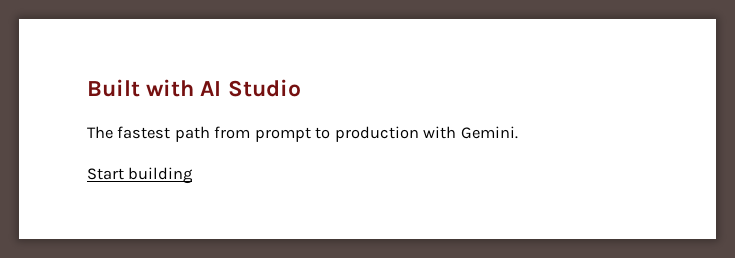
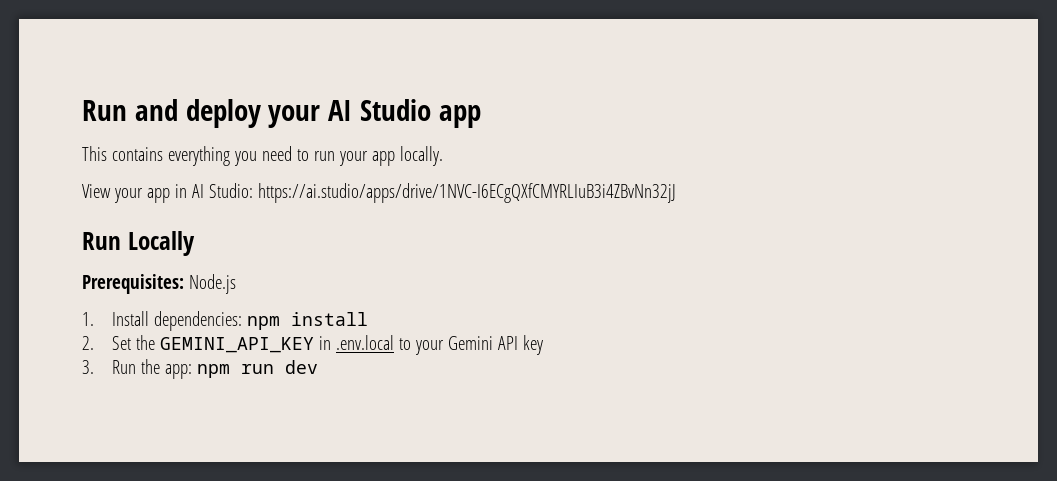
[87,79,301,97] [87,126,518,142] [87,167,194,184] Built with AI Studio // The fastest path from prompt to production with Gemini. // Start building -> [82,99,481,128] [82,146,443,166] [82,183,676,203] [82,231,195,256] [82,274,236,294] [82,311,369,331] [82,335,544,355] [82,359,319,379] Run and deploy your AI Studio app // This contains everything you need to run your app locally. // View your app in AI Studio: https://ai.studio/apps/drive/1NVC-I6ECgQXfCMYRLIuB3i4ZBvNn32jJ // Run Locally // Prerequisites: Node.js // 1. Install dependencies: npm install // 2. Set the GEMINI_API_KEY in .env.local to your Gemini API key // 3. Run the app: npm run dev

